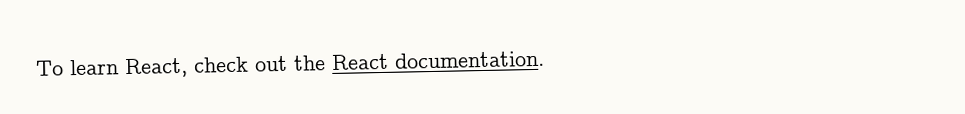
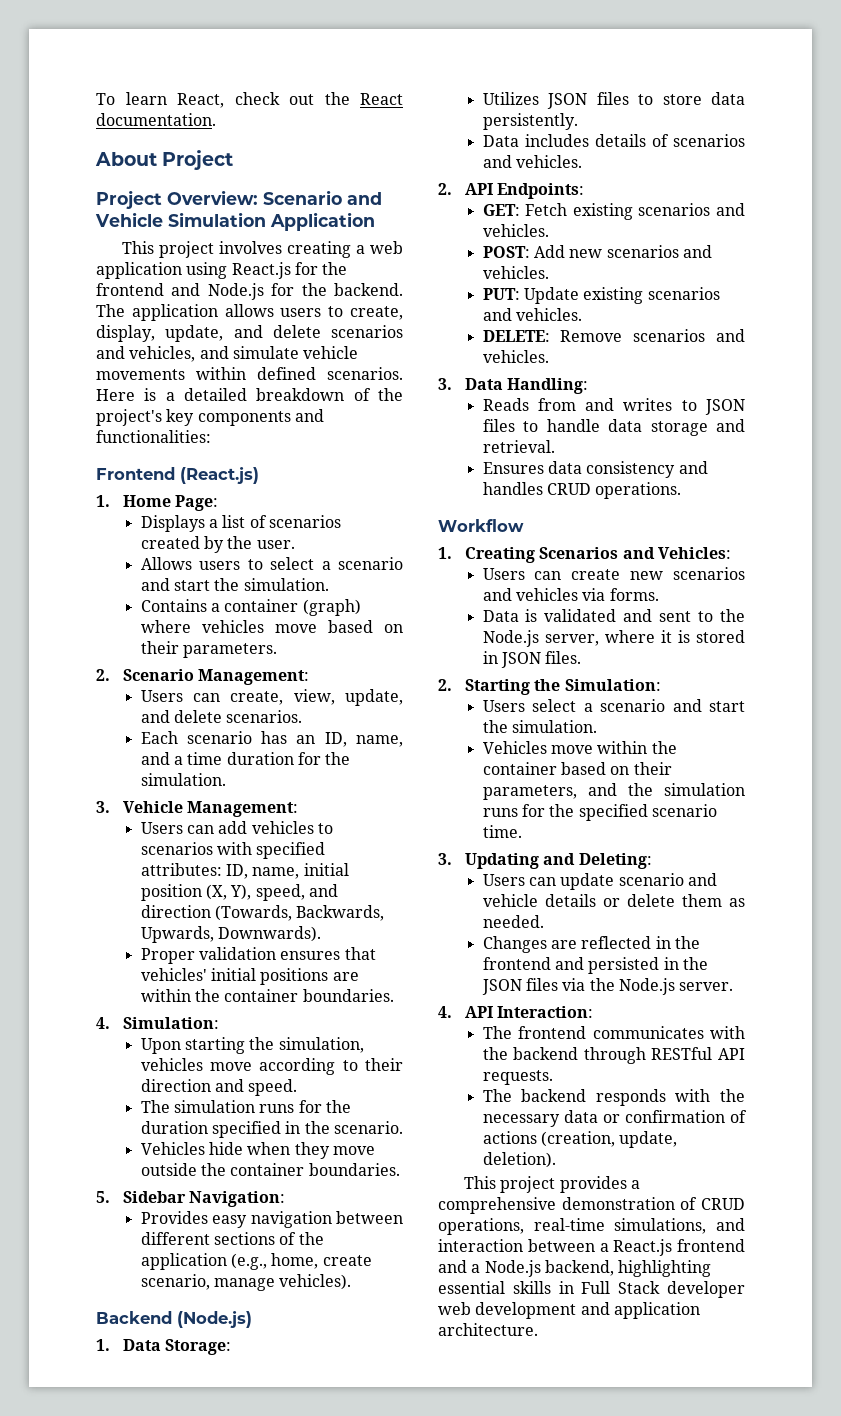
(545, 59) none -> [95,150,234,170] [96,190,382,209] [95,212,375,231] [121,241,404,258] [96,262,348,279] [96,283,403,300] [96,304,403,321] [96,325,403,342] [96,346,359,362] [96,367,403,380] [96,388,403,401] [96,409,324,426] [96,430,211,443] [96,467,259,484] [96,495,219,511] [140,515,341,532] [140,536,295,553] [140,557,403,570] [140,578,329,591] [140,599,361,616] [140,620,403,633] [140,641,277,658] [96,669,310,685] [140,689,403,706] [140,710,303,723] [140,731,404,747] [140,752,351,765] [140,773,226,786] [96,801,299,817] [140,821,333,834] [140,842,326,859] [140,863,349,879] [140,884,338,901] [140,905,385,921] [140,926,321,943] [140,947,376,964] [140,968,359,985] [140,989,394,1002] [96,1017,219,1029] [140,1037,364,1054] [140,1058,403,1075] [140,1079,298,1096] [140,1100,351,1113] [140,1121,403,1138] [140,1142,375,1159] [140,1163,400,1176] [96,1191,286,1207] [140,1211,403,1228] [140,1232,324,1245] [140,1253,372,1270] [140,1274,352,1291] [96,1311,252,1328] [96,1339,232,1355] [482,92,745,109] [482,113,578,130] [482,134,745,147] [482,155,582,168] [438,183,585,199] [482,203,745,220] [482,224,549,237] [482,245,712,258] [482,266,549,279] [482,287,720,304] [482,308,582,321] [482,329,745,342] [482,350,549,363] [438,378,589,394] [482,398,745,415] [482,419,745,436] [482,440,555,453] [482,461,708,478] [482,482,682,499] [438,519,524,532] [438,547,731,563] [482,567,745,580] [482,588,659,601] [482,609,745,622] [482,630,745,647] [482,651,582,668] [438,679,661,695] [482,699,745,712] [482,720,597,733] [482,741,677,754] [482,762,672,775] [482,783,745,800] [482,804,717,821] [482,825,522,838] [438,853,652,869] [482,873,717,890] [482,894,745,907] [482,915,544,928] [482,936,700,953] [482,957,708,974] [481,978,734,995] [438,1006,594,1018] [482,1026,745,1039] [482,1047,745,1064] [482,1070,553,1085] [482,1089,745,1106] [482,1110,747,1127] [482,1131,678,1148] [482,1152,556,1168] [463,1176,640,1193] [438,1197,745,1214] [438,1218,745,1235] [438,1239,745,1256] [438,1260,712,1277] [438,1281,745,1298] [438,1302,700,1319] [438,1323,538,1336] // About Project // Project Overview: Scenario and Vehicle Simulation Application // This project involves creating a web application using React.js for the frontend and Node.js for the backend. The application allows users to create, display, update, and delete scenarios and vehicles, and simulate vehicle movements within defined scenarios. Here is a detailed breakdown of the project's key components and functionalities: // Frontend (React.js) // 1. Home Page: // Displays a list of scenarios created by the user. // Allows users to select a scenario and start the simulation. // Contains a container (graph) where vehicles move based on their parameters. // 2. Scenario Management: // Users can create, view, update, and delete scenarios. // Each scenario has an ID, name, and a time duration for the simulation. // 3. Vehicle Management: // Users can add vehicles to scenarios with specified attributes: ID, name, initial position (X, Y), speed, and direction (Towards, Backwards, Upwards, Downwards). // Proper validation ensures that vehicles' initial positions are within the container boundaries. // 4. Simulation: // Upon starting the simulation, vehicles move according to their direction and speed. // The simulation runs for the duration specified in the scenario. // Vehicles hide when they move outside the container boundaries. // 5. Sidebar Navigation: // Provides easy navigation between different sections of the application (e.g., home, create scenario, manage vehicles). // Backend (Node.js) // 1. Data Storage: // Utilizes JSON files to store data persistently. // Data includes details of scenarios and vehicles. // 2. API Endpoints: // GET: Fetch existing scenarios and vehicles. // POST: Add new scenarios and vehicles. // PUT: Update existing scenarios and vehicles. // DELETE: Remove scenarios and vehicles. // 3. Data Handling: // Reads from and writes to JSON files to handle data storage and retrieval. // Ensures data consistency and handles CRUD operations. // Workflow // 1. Creating Scenarios and Vehicles: // Users can create new scenarios and vehicles via forms. // Data is validated and sent to the Node.js server, where it is stored in JSON files. // 2. Starting the Simulation: // Users select a scenario and start the simulation. // Vehicles move within the container based on their parameters, and the simulation runs for the specified scenario time. // 3. Updating and Deleting: // Users can update scenario and vehicle details or delete them as needed. // Changes are reflected in the frontend and persisted in the JSON files via the Node.js server. // 4. API Interaction: // The frontend communicates with the backend through RESTful API requests. // The backend responds with the necessary data or confirmation of actions (creation, update, deletion). // This project provides a comprehensive demonstration of CRUD operations, real-time simulations, and interaction between a React.js frontend and a Node.js backend, highlighting essential skills in Full Stack developer web development and application architecture.

